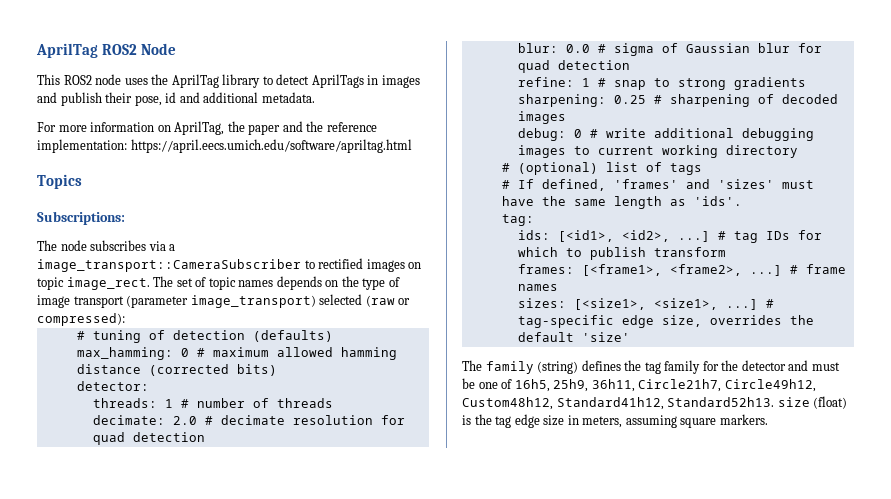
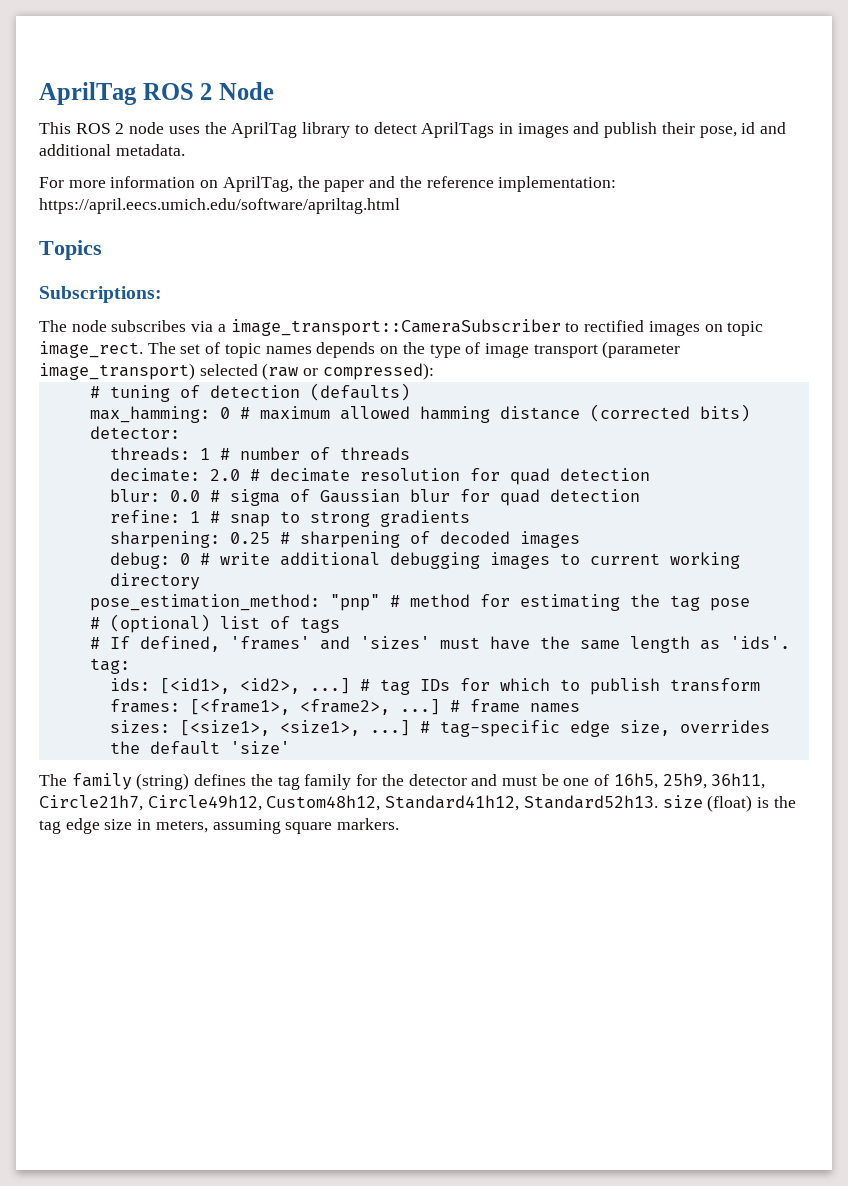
[36,43,138,58] AprilTag ROS2 -> [39,82,213,105] AprilTag ROS 2
[63,75,92,85] ROS2 -> [75,123,125,134] ROS 2
(798, 151) none -> [89,594,750,611] // pose_estimation_method: "pnp" # method for estimating the tag pose

